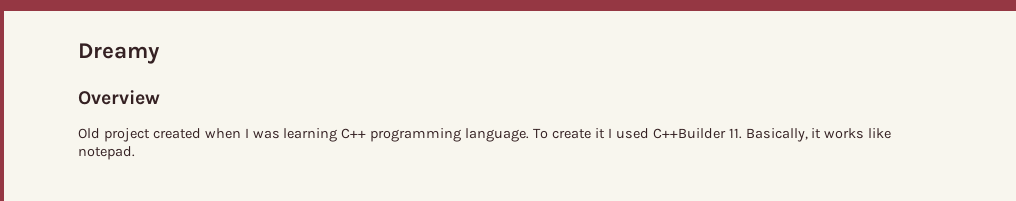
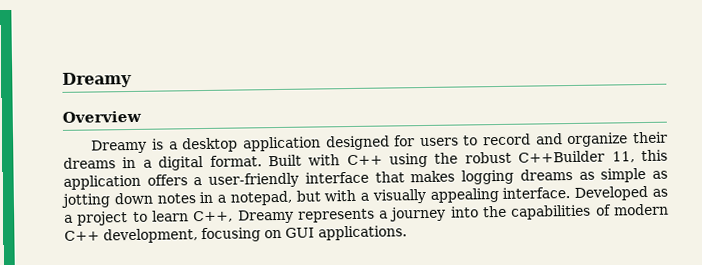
[78,128,892,142] [78,146,135,160] Old project created when I was learning C++ programming language. To create it I used C++Builder 11. Basically, it works like notepad. -> [91,131,669,154] [63,149,668,171] [63,167,669,190] [61,185,668,208] [64,203,669,226] [64,225,407,244] Dreamy is a desktop application designed for users to record and organize their dreams in a digital format. Built with C++ using the robust C++Builder 11, this application offers a user-friendly interface that makes logging dreams as simple as jotting down notes in a notepad, but with a visually appealing interface. Developed as a project to learn C++, Dreamy represents a journey into the capabilities of modern C++ development, focusing on GUI applications.

